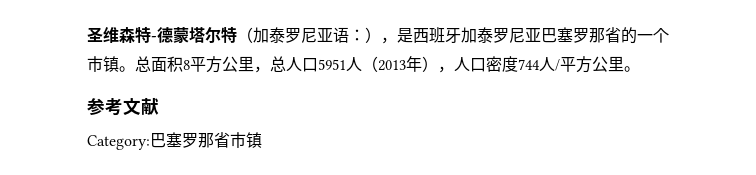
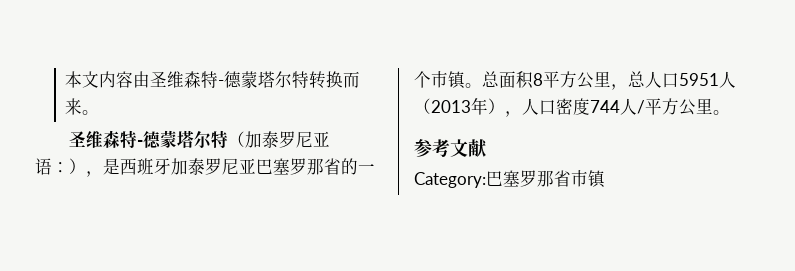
(87, 34) none -> [65,71,361,89] [65,98,100,115] 本文内容由圣维森特-德蒙塔尔特转换而来。 //

